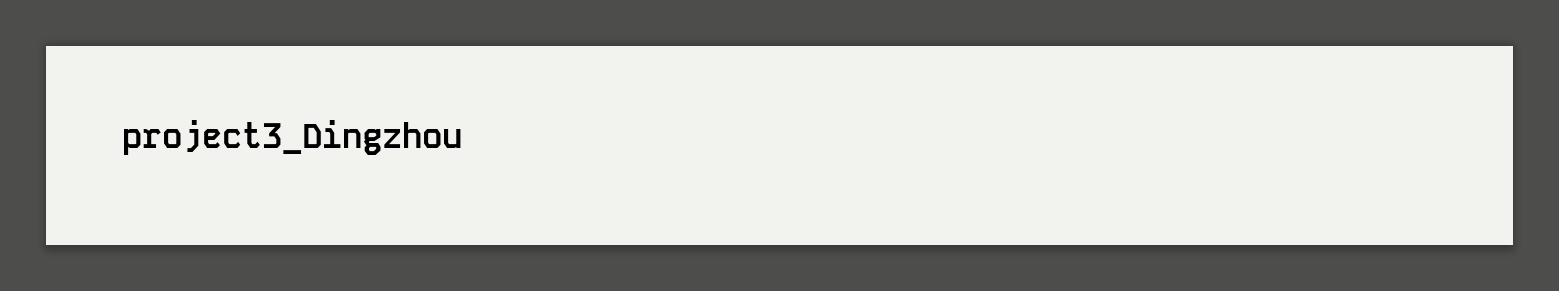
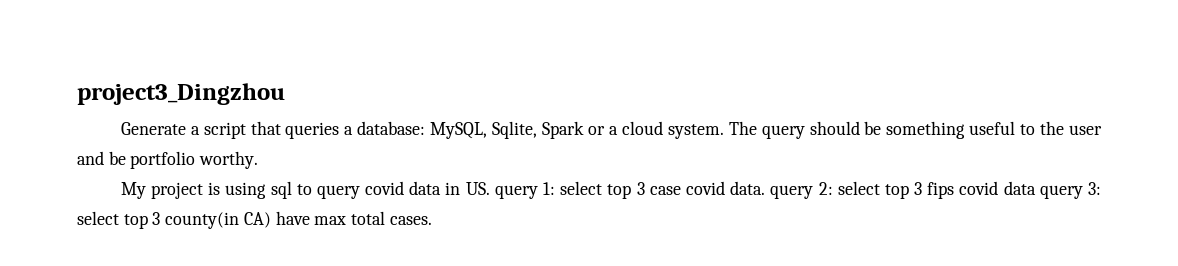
(462, 137) none -> [120,121,1102,139] [77,151,259,169] [120,181,1101,199] [77,211,432,229] // Generate a script that queries a database: MySQL, Sqlite, Spark or a cloud system. The query should be something useful to the user and be portfolio worthy. // My project is using sql to query covid data in US. query 1: select top 3 case covid data. query 2: select top 3 fips covid data query 3: select top 3 county(in CA) have max total cases.

